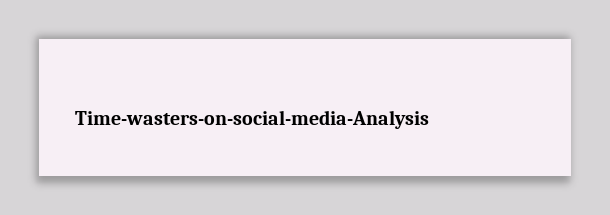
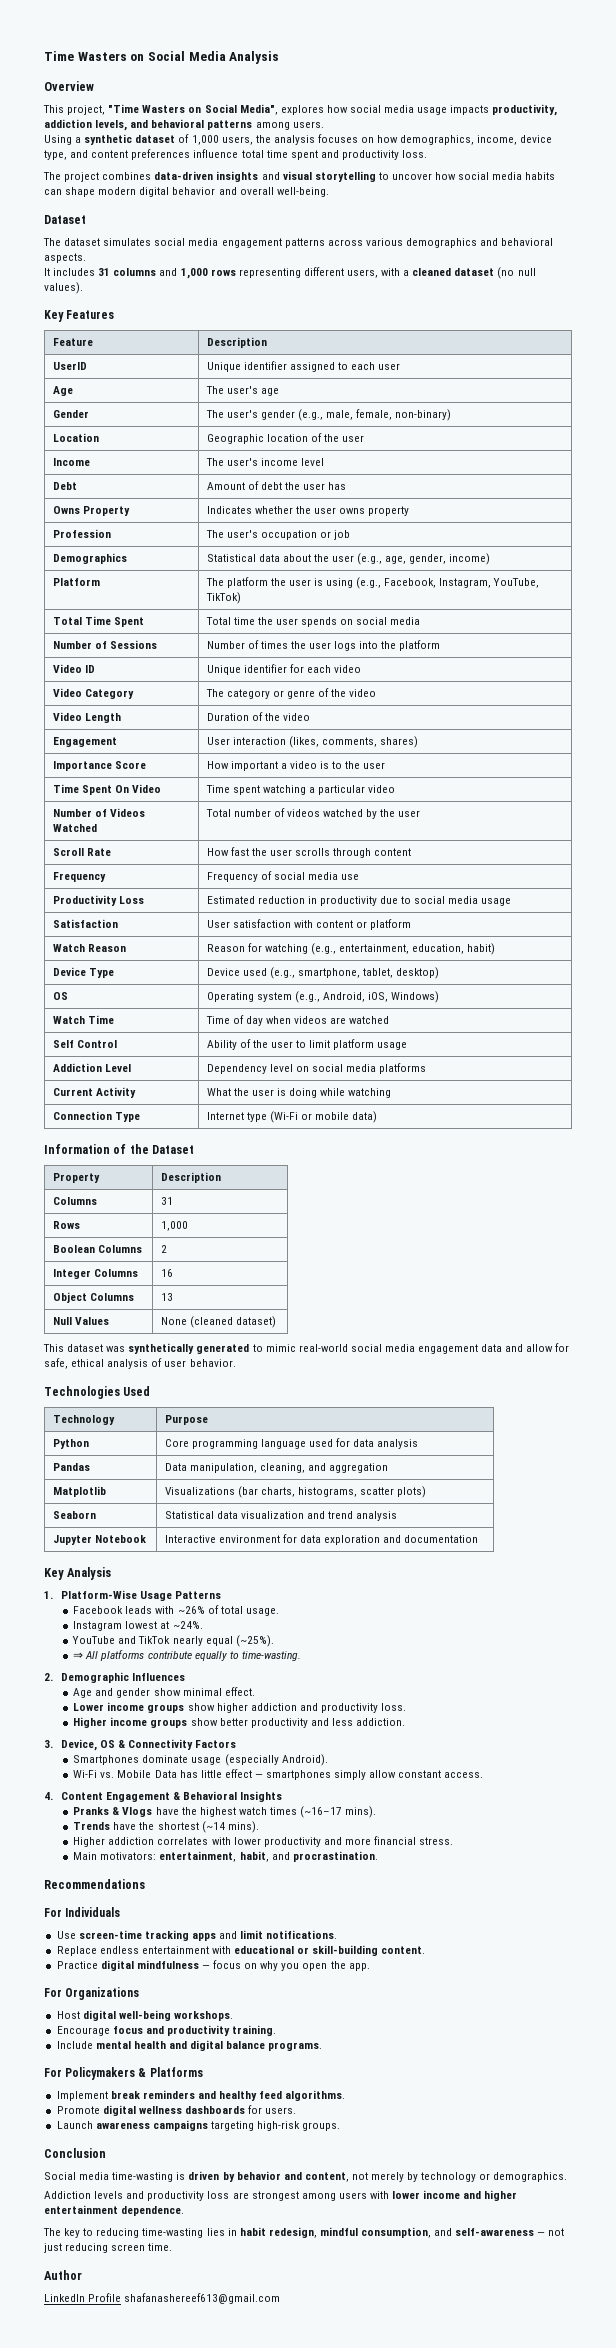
[75,110,429,129] Time-wasters-on-social-media-Analysis -> [44,51,280,64] [44,81,94,91] [43,104,558,116] [44,119,324,131] [44,134,553,145] [44,149,428,160] [43,171,556,182] [44,187,329,197] [44,215,86,224] [43,238,554,248] [44,253,86,263] [44,267,536,279] [44,282,83,294] [44,310,115,322] [52,338,93,346] [206,337,267,348] [52,362,87,370] [206,361,401,372] [52,386,73,396] [205,386,279,396] [52,410,89,418] [205,409,452,421] [52,433,99,442] [206,433,364,444] [52,458,90,466] [205,458,324,466] [52,482,77,490] [206,481,347,490] [52,506,130,516] [206,506,410,516] [52,529,111,538] [205,530,350,540] [52,553,127,564] [206,553,491,565] [52,578,100,586] [205,577,540,589] [205,592,241,604] [52,616,144,627] [205,617,421,627] [52,640,157,649] [206,640,441,651] [52,664,95,673] [206,664,361,675] [52,688,134,699] [205,688,377,699] [52,712,121,723] [206,712,310,721] [52,737,117,747] [206,736,418,748] [52,761,146,771] [206,761,386,771] [52,784,161,795] [205,785,396,795] [52,808,145,817] [52,824,97,832] [205,808,421,819] [52,848,111,856] [206,847,412,858] [52,872,106,882] [206,871,359,882] [52,895,144,906] [206,896,512,906] [52,919,118,928] [206,919,412,930] [52,944,126,952] [206,943,496,955] [52,967,114,978] [206,967,440,979] [52,992,68,1000] [206,991,440,1003] [52,1015,114,1024] [205,1015,390,1026] [52,1040,117,1048] [206,1039,408,1050] [52,1063,131,1072] [206,1063,427,1074] [52,1087,136,1098] [206,1088,392,1098] [52,1111,140,1122] [206,1111,378,1123] [44,1144,195,1154] [52,1173,100,1183] [160,1172,221,1183] [52,1197,97,1205] [160,1197,173,1205] [52,1221,80,1229] [160,1221,188,1231] [52,1245,142,1253] [160,1245,167,1253] [52,1269,138,1279] [160,1269,173,1277] [52,1292,134,1303] [160,1293,173,1301] [52,1317,109,1325] [160,1316,276,1328] [43,1343,570,1354] [44,1358,236,1369] [44,1386,151,1399] [52,1415,115,1425] [164,1415,208,1425] [52,1439,89,1449] [164,1438,419,1449] [52,1463,90,1471] [164,1463,388,1473] [52,1486,106,1497] [164,1486,427,1498] [52,1511,96,1519] [164,1511,398,1521] [52,1535,146,1545] [164,1534,479,1545] [44,1567,112,1580] [44,1590,221,1601] [73,1605,279,1616] [73,1621,203,1631] [72,1635,274,1647] [73,1650,301,1661] [44,1672,185,1683] [73,1687,255,1698] [73,1702,407,1713] [73,1717,406,1728] [44,1739,236,1751] [73,1754,328,1766] [73,1769,484,1780] [44,1791,282,1802] [73,1806,377,1818] [73,1821,259,1833] [73,1836,454,1847] [73,1851,378,1862] [44,1879,145,1889] [44,1907,121,1917] [56,1930,338,1941] [56,1945,426,1956] [56,1960,370,1971] [44,1987,140,2000] [56,2010,233,2021] [56,2025,277,2036] [56,2040,323,2051] [44,2067,203,2080] [56,2090,346,2101] [56,2105,297,2116] [56,2120,341,2131] [44,2148,106,2158] [44,2171,568,2182] [44,2190,518,2201] [44,2205,185,2216] [43,2227,565,2238] [44,2243,173,2253] [44,2270,82,2280] [44,2293,281,2304] Time Wasters on Social Media Analysis // Overview // This project, "Time Wasters on Social Media", explores how social media usage impacts productivity, addiction levels, and behavioral patterns among users. // Using a synthetic dataset of 1,000 users, the analysis focuses on how demographics, income, device type, and content preferences influence total time spent and productivity loss. // The project combines data-driven insights and visual storytelling to uncover how social media habits can shape modern digital behavior and overall well-being. // Dataset // The dataset simulates social media engagement patterns across various demographics and behavioral aspects. // It includes 31 columns and 1,000 rows representing different users, with a cleaned dataset (no null values). // Key Features // Feature | Description // UserID | Unique identifier assigned to each user // Age | The user's age // Gender | The user's gender (e.g., male, female, non-binary) // Location | Geographic location of the user // Income | The user's income level // Debt | Amount of debt the user has // Owns Property | Indicates whether the user owns property // Profession | The user's occupation or job // Demographics | Statistical data about the user (e.g., age, gender, income) // Platform | The platform the user is using (e.g., Facebook, Instagram, YouTube, TikTok) // Total Time Spent | Total time the user spends on social media // Number of Sessions | Number of times the user logs into the platform // Video ID | Unique identifier for each video // Video Category | The category or genre of the video // Video Length | Duration of the video // Engagement | User interaction (likes, comments, shares) // Importance Score | How important a video is to the user // Time Spent On Video | Time spent watching a particular video // Number of Videos Watched | Total number of videos watched by the user // Scroll Rate | How fast the user scrolls through content // Frequency | Frequency of social media use // Productivity Loss | Estimated reduction in productivity due to social media usage // Satisfaction | User satisfaction with content or platform // Watch Reason | Reason for watching (e.g., entertainment, education, habit) // Device Type | Device used (e.g., smartphone, tablet, desktop) // OS | Operating system (e.g., Android, iOS, Windows) // Watch Time | Time of day when videos are watched // Self Control | Ability of the user to limit platform usage // Addiction Level | Dependency level on social media platforms // Current Activity | What the user is doing while watching // Connection Type | Internet type (Wi-Fi or mobile data) // Information of the Dataset // Property | Description // Columns | 31 // Rows | 1,000 // Boolean Columns | 2 // Integer Columns | 16 // Object Columns | 13 // Null Values | None (cleaned dataset) // This dataset was synthetically generated to mimic real-world social media engagement data and allow for safe, ethical analysis of user behavior. // Technologies Used // Technology | Purpose // Python | Core programming language used for data analysis // Pandas | Data manipulation, cleaning, and aggregation // Matplotlib | Visualizations (bar charts, histograms, scatter plots) // Seaborn | Statistical data visualization and trend analysis // Jupyter Notebook | Interactive environment for data exploration and documentation // Key Analysis // 1. Platform-Wise Usage Patterns // Facebook leads with ~26% of total usage. // Instagram lowest at ~24%. // YouTube and TikTok nearly equal (~25%). // ⇒ All platforms contribute equally to time-wasting. // 2. Demographic Influences // Age and gender show minimal effect. // Lower income groups show higher addiction and productivity loss. // Higher income groups show better productivity and less addiction. // 3. Device, OS & Connectivity Factors // Smartphones dominate usage (especially Android). // Wi-Fi vs. Mobile Data has little effect — smartphones simply allow constant access. // 4. Content Engagement & Behavioral Insights // Pranks & Vlogs have the highest watch times (~16–17 mins). // Trends have the shortest (~14 mins). // Higher addiction correlates with lower productivity and more financial stress. // Main motivators: entertainment, habit, and procrastination. // Recommendations // For Individuals // Use screen-time tracking apps and limit notifications. // Replace endless entertainment with educational or skill-building content. // Practice digital mindfulness — focus on why you open the app. // For Organizations // Host digital well-being workshops. // Encourage focus and productivity training. // Include mental health and digital balance programs. // For Policymakers & Platforms // Implement break reminders and healthy feed algorithms. // Promote digital wellness dashboards for users. // Launch awareness campaigns targeting high-risk groups. // Conclusion // Social media time-wasting is driven by behavior and content, not merely by technology or demographics. // Addiction levels and productivity loss are strongest among users with lower income and higher entertainment dependence. // The key to reducing time-wasting lies in habit redesign, mindful consumption, and self-awareness — not just reducing screen time. // Author // LinkedIn Profile shafanashereef613@gmail.com

